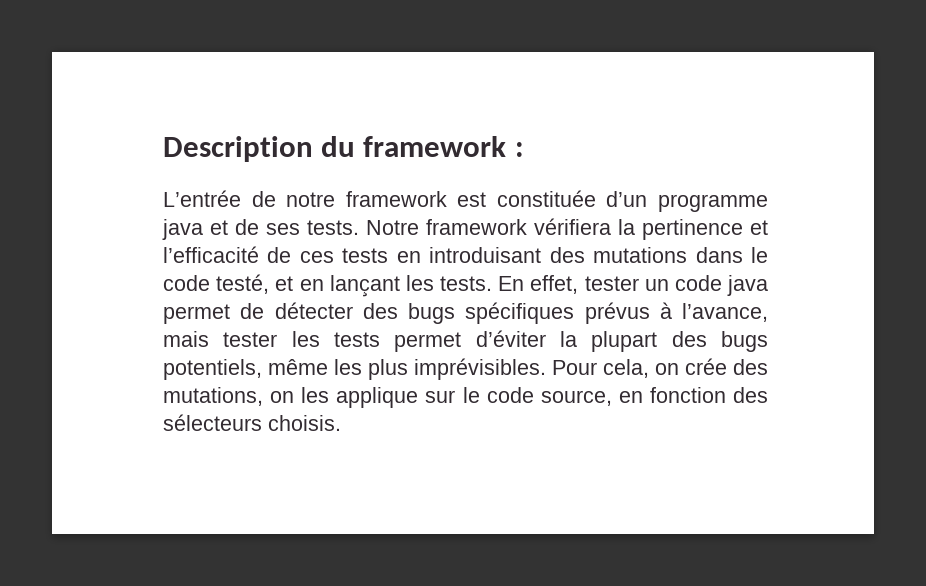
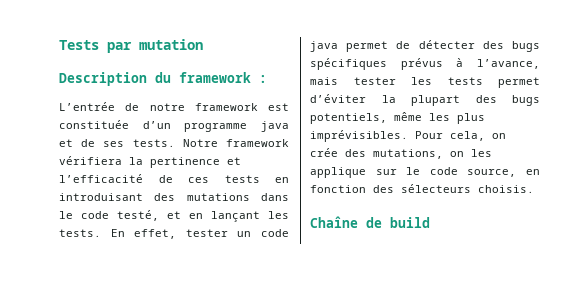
(163, 149) none -> [59,39,203,53] Tests par mutation //
(341, 423) none -> [310,216,430,228] // Chaîne de build

